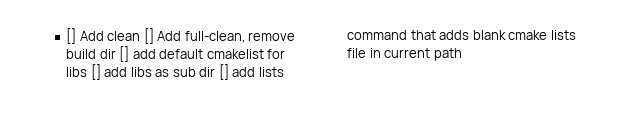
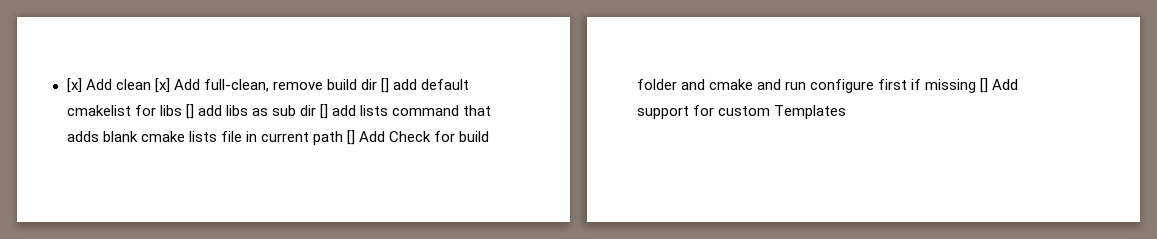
[66,28,77,44] [] -> [66,78,82,93] [x]
[143,28,154,44] [] -> [154,78,170,93] [x]
(462, 54) none -> [346,130,490,145] [636,78,1018,93] [636,105,846,119] [] Add Check for build folder and cmake and run configure first if missing [] Add support for custom Templates

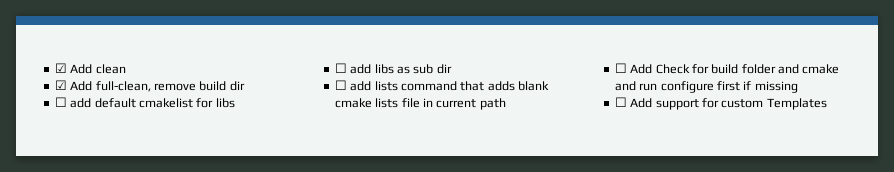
[66,78,82,93] [x] -> [54,63,67,73] ☑
[154,78,170,93] [x] -> [54,80,67,90] // ☑
[380,78,389,93] [] -> [54,97,67,107] // ☐
[185,104,194,119] [] -> [334,63,347,73] // ☐
[319,104,328,119] [] -> [334,80,347,90] // ☐
[346,130,355,145] [] -> [614,63,627,73] // ☐
[979,78,988,93] [] -> [614,97,627,107] // ☐

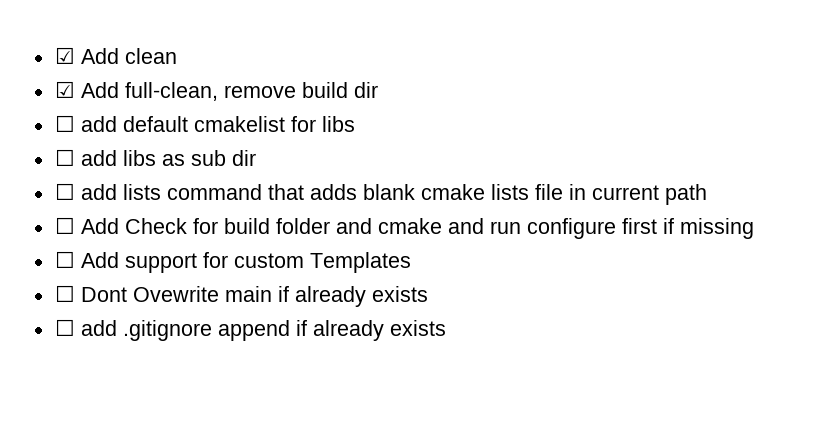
(827, 104) none -> [54,285,428,307] [54,319,446,341] // ☐ Dont Ovewrite main if already exists // ☐ add .gitignore append if already exists

